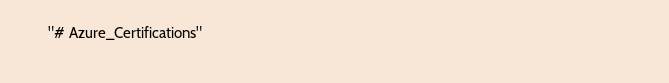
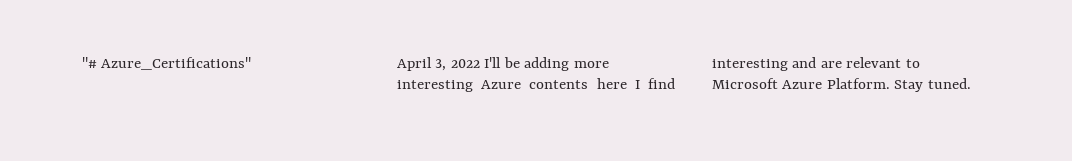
(203, 33) none -> [397,57,609,71] [397,78,675,92] [712,57,920,71] [712,78,971,92] // April 3, 2022 I'll be adding more interesting Azure contents here I find interesting and are relevant to Microsoft Azure Platform. Stay tuned.

